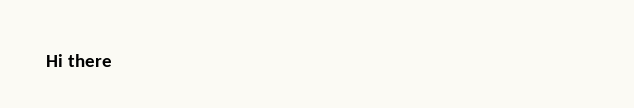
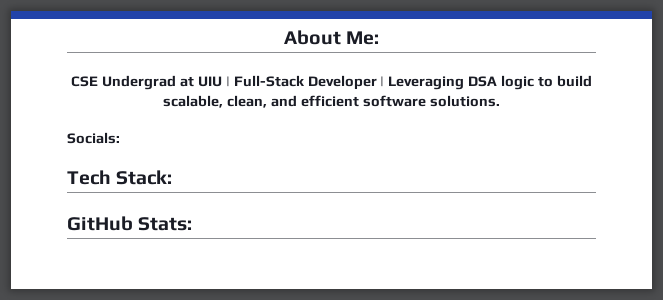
[46,54,113,67] Hi there -> [283,30,380,45] [71,75,592,90] [163,95,500,108] [67,132,120,144] [67,170,173,185] [67,216,193,231] About Me: // CSE Undergrad at UIU | Full-Stack Developer | Leveraging DSA logic to build scalable, clean, and efficient software solutions. // Socials: // Tech Stack: // GitHub Stats:

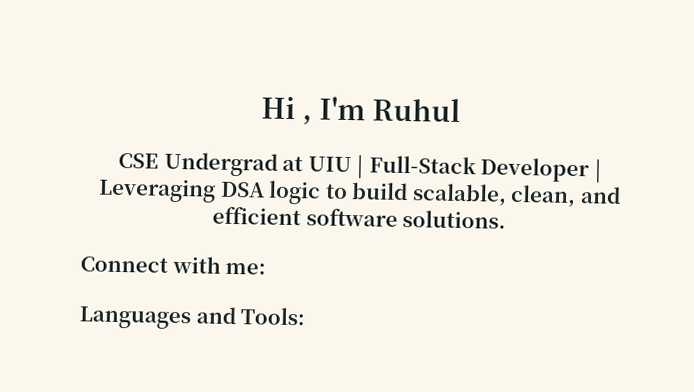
[283,30,380,45] About Me: -> [260,96,462,125] Hi , I'm Ruhul
[67,132,120,144] [67,170,173,185] [67,216,193,231] Socials: // Tech Stack: // GitHub Stats: -> [80,255,267,275] [79,306,307,330] Connect with me: // Languages and Tools:

